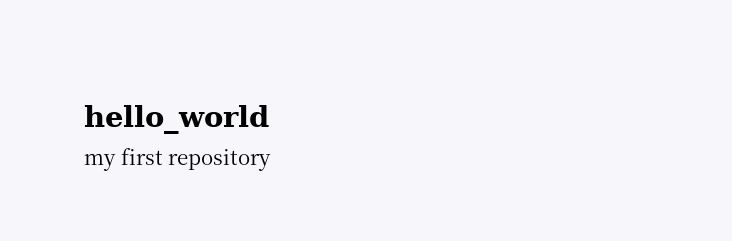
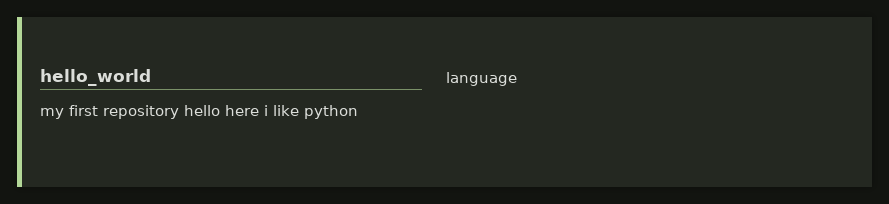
(272, 160) none -> [184,105,358,119] [446,72,517,86] hello here i like python language

